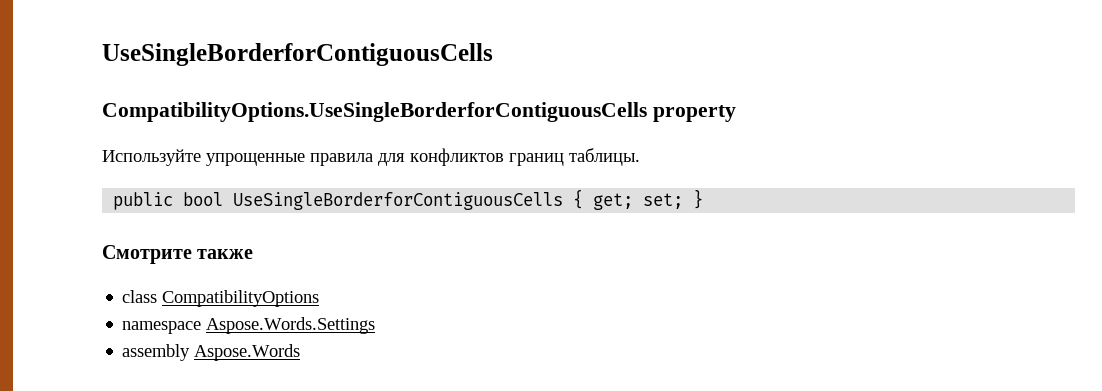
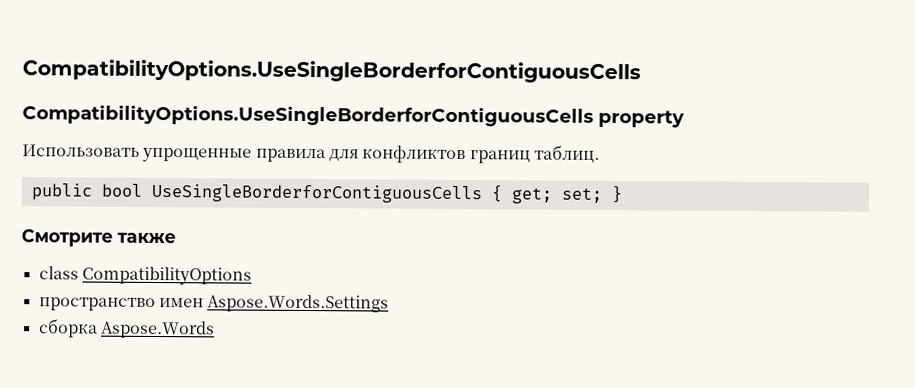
[102,43,493,66] UseSingleBorderforContiguousCells -> [22,59,641,84] CompatibilityOptions.UseSingleBorderforContiguousCells
[102,149,201,166] Используйте -> [22,144,140,157] Использовать
[569,148,640,166] таблицы. -> [533,144,600,163] таблиц.
[122,321,202,334] namespace -> [38,297,204,311] пространство имен
[122,344,191,361] assembly -> [38,318,98,338] сборка

